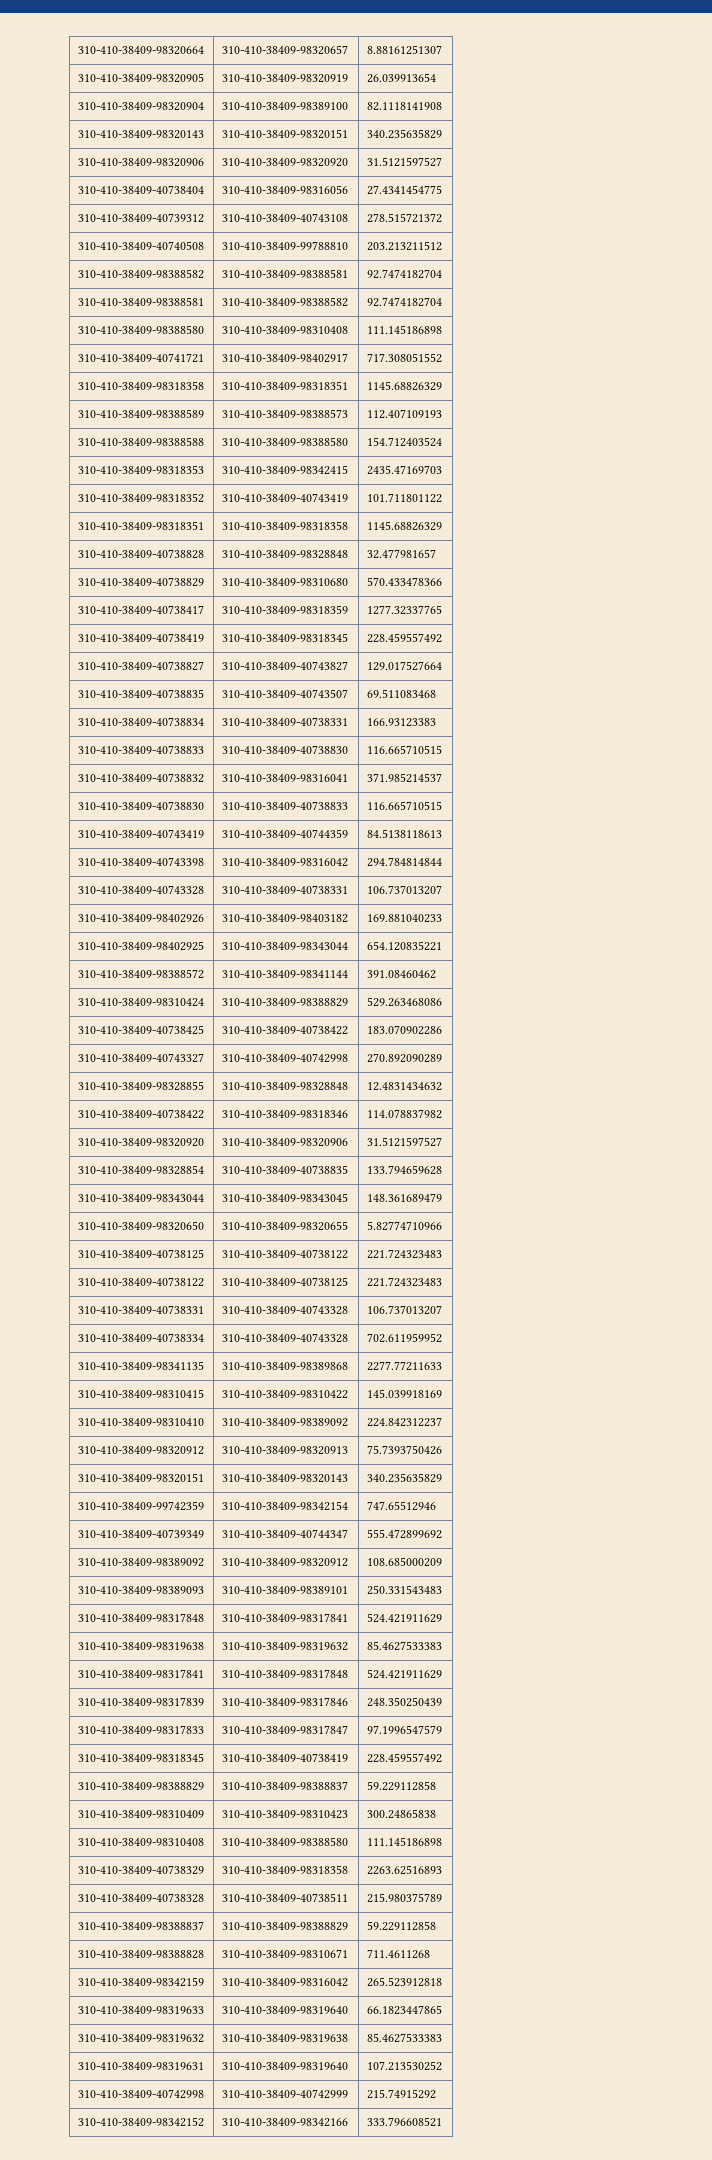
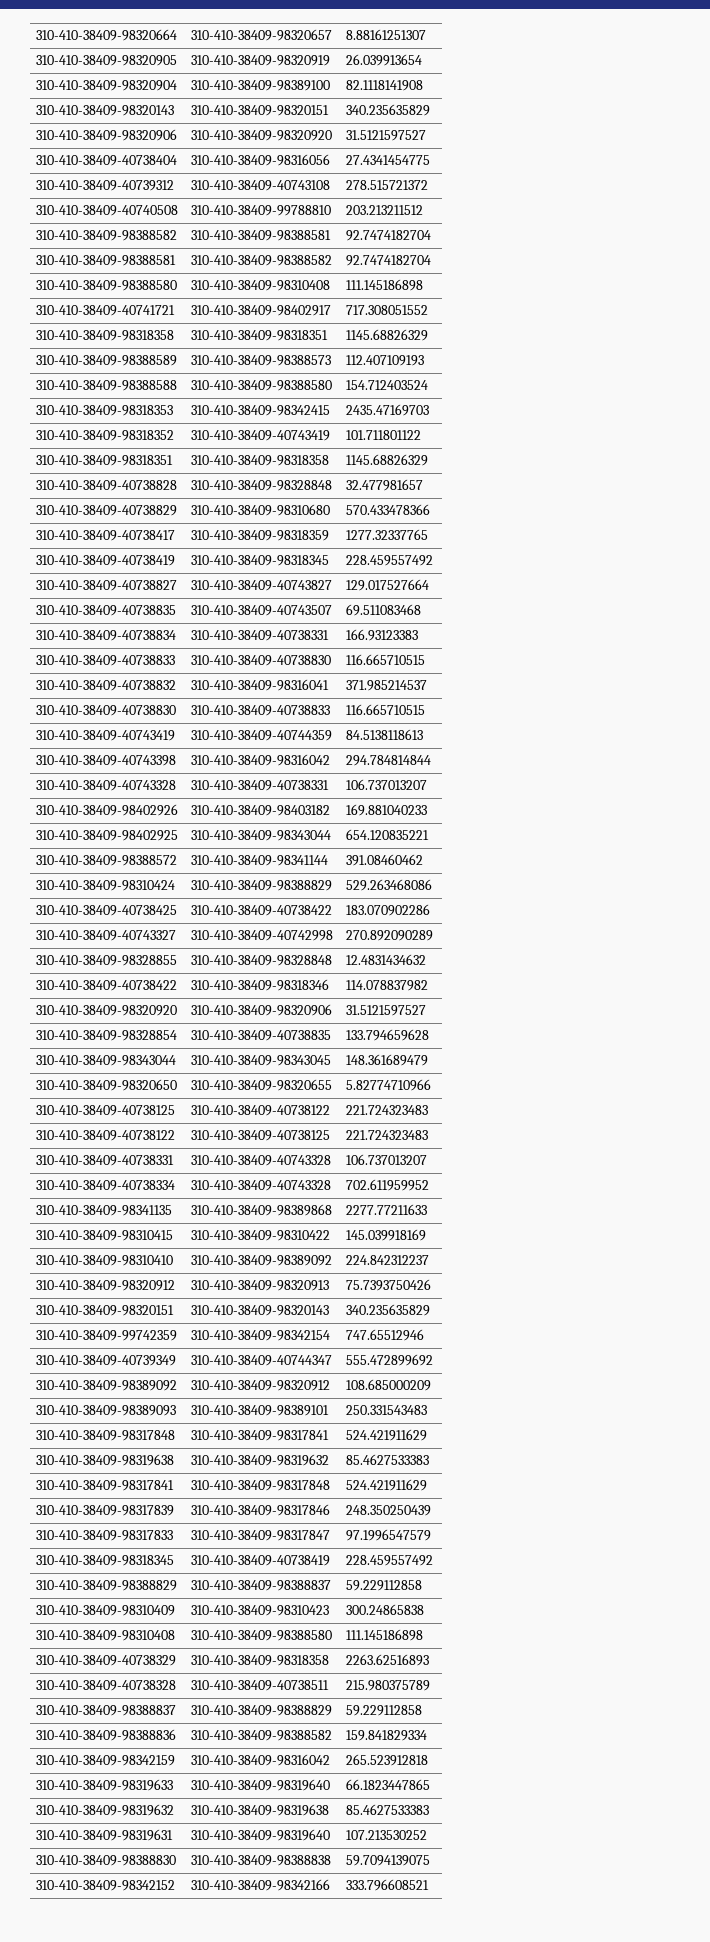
[77,1950,204,1959] [221,1949,348,1958] [366,1949,430,1959] 310-410-38409-98388828 | 310-410-38409-98310671 | 711.4611268 -> [36,1729,177,1741] [191,1730,333,1741] [346,1730,428,1741] 310-410-38409-98388836 | 310-410-38409-98388582 | 159.841829334
[77,2089,204,2099] [221,2089,348,2099] [366,2089,436,2099] 310-410-38409-40742998 | 310-410-38409-40742999 | 215.74915292 -> [36,1855,177,1866] [191,1855,332,1866] [346,1855,431,1866] 310-410-38409-98388830 | 310-410-38409-98388838 | 59.7094139075

